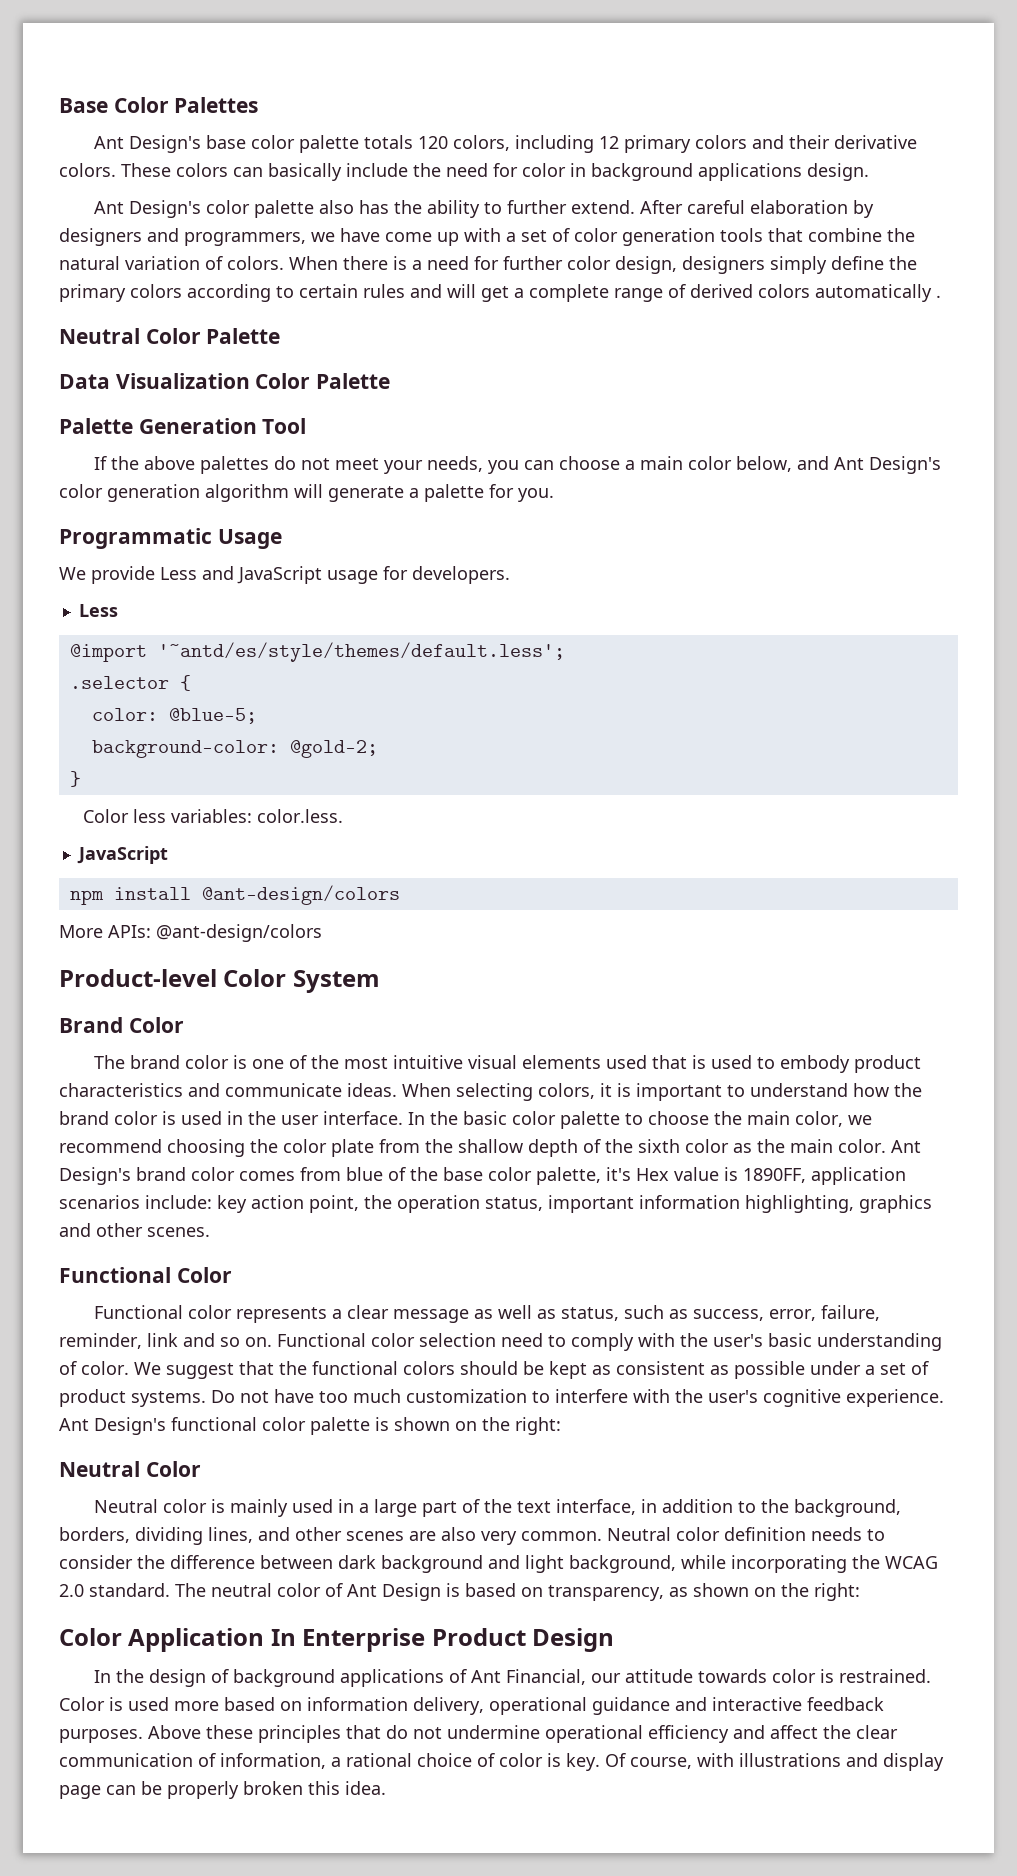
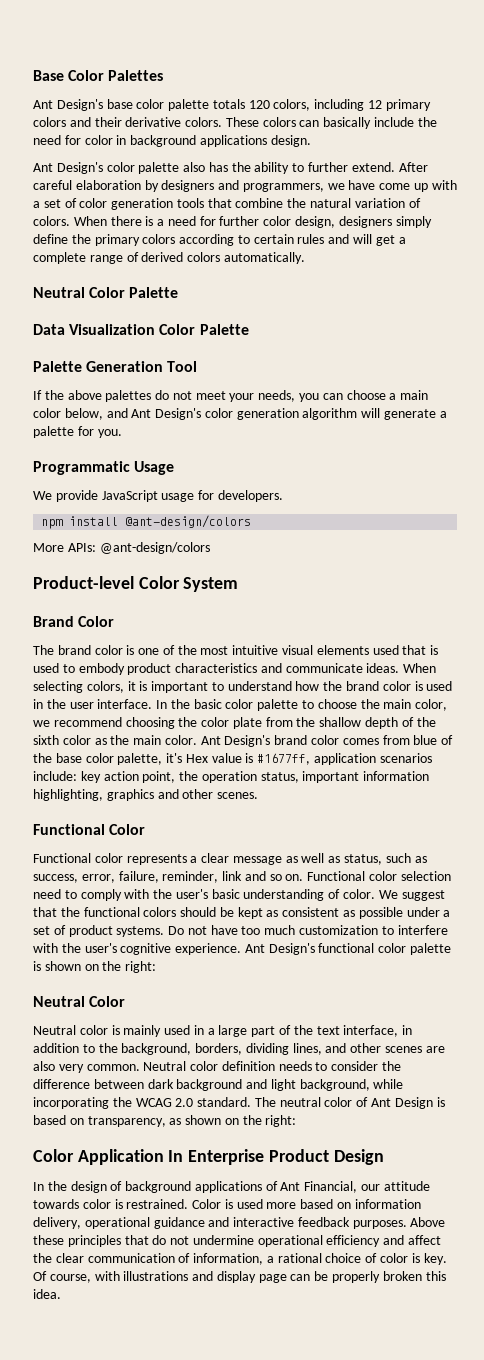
[815,284,941,302] automatically . -> [223,252,305,264] automatically.
[160,566,234,580] Less and -> (98, 496) none
[78,604,118,617] [69,642,565,662] [69,675,191,691] [91,708,257,724] [91,740,378,758] [69,771,81,787] [82,809,343,823] [76,846,168,864] // Less // @import '~antd/es/style/themes/default.less'; // .selector { // color: @blue-5; // background-color: @gold-2; // } // Color less variables: color.less. // JavaScript -> (283, 496) none
[743,1168,806,1183] 1890FF, -> [257,753,311,765] #1677ff,

